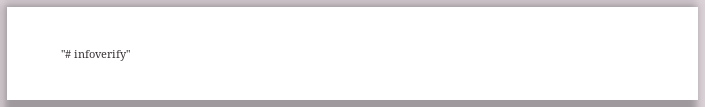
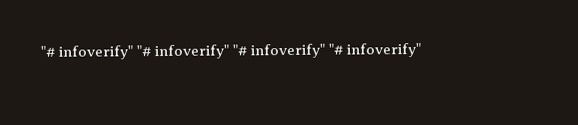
[61,50,130,61] "# infoverify" -> [40,42,422,60] "# infoverify" "# infoverify" "# infoverify" "# infoverify"

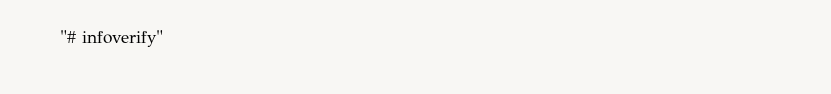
[40,42,422,60] "# infoverify" "# infoverify" "# infoverify" "# infoverify" -> [60,30,163,47] "# infoverify"

